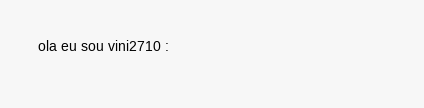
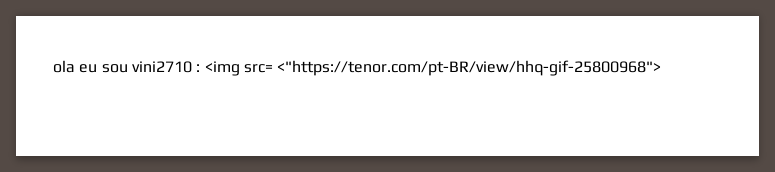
(169, 47) none -> [204,60,662,76] <img src= <"https://tenor.com/pt-BR/view/hhq-gif-25800968">

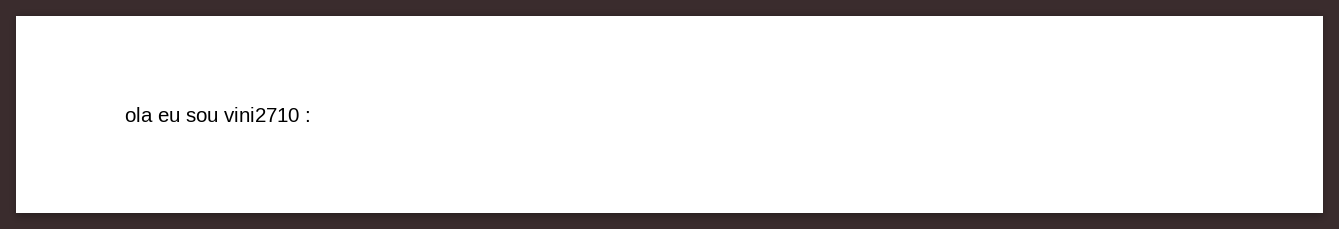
[204,60,662,76] <img src= <"https://tenor.com/pt-BR/view/hhq-gif-25800968"> -> (311, 116) none

